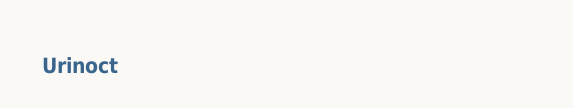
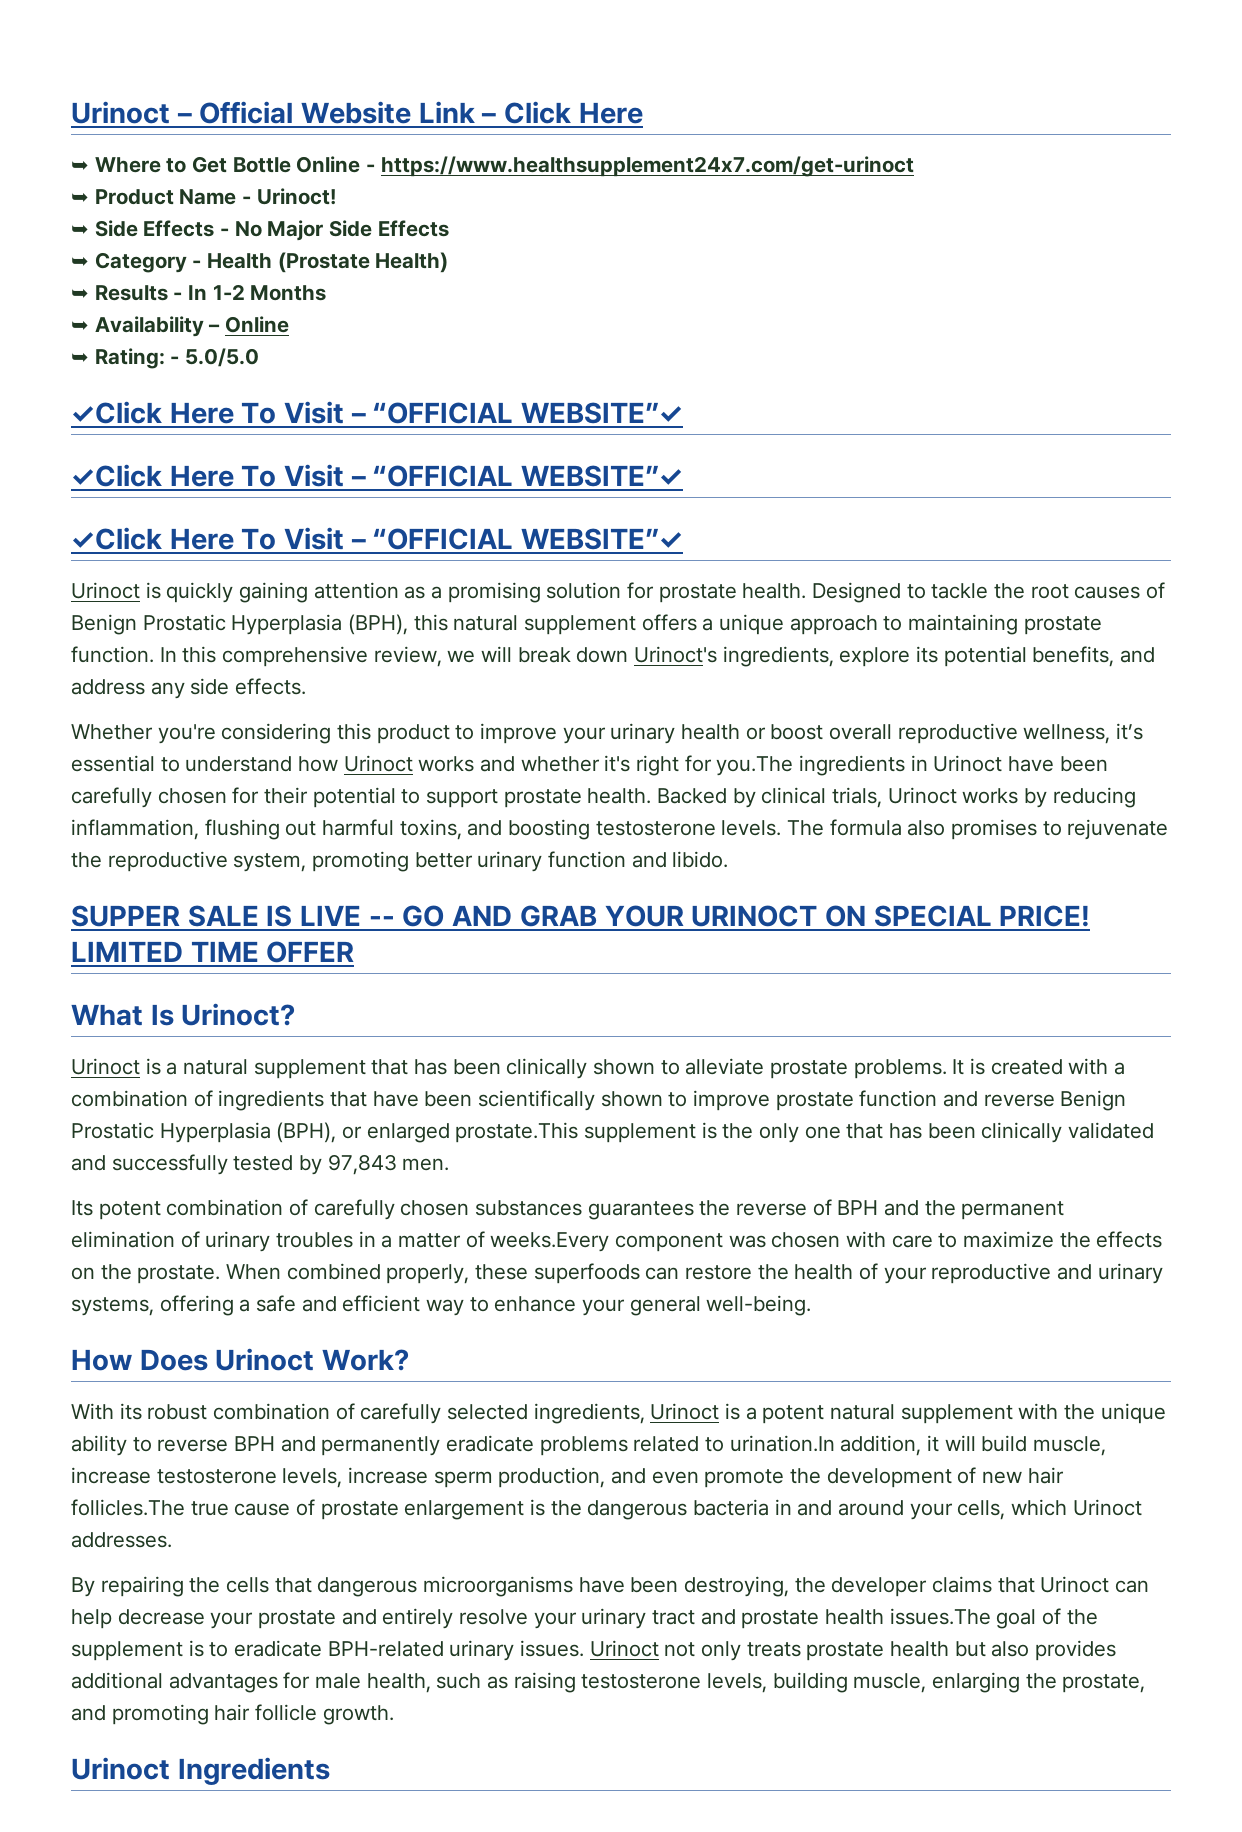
[42,57,118,74] Urinoct -> [71,101,643,124] [71,156,914,177] [71,188,336,205] [71,220,449,241] [71,252,449,273] [71,284,327,301] [71,316,290,337] [71,348,260,369] [71,401,684,424] [71,464,684,487] [71,527,684,550] [71,582,1166,603] [71,614,1102,635] [71,646,1156,667] [71,678,307,699] [71,723,1144,744] [71,755,1108,776] [71,787,1136,808] [71,819,1169,840] [71,851,729,872] [71,905,1091,927] [71,941,355,963] [71,1003,296,1026] [71,1058,1126,1079] [71,1090,1127,1111] [71,1122,1155,1143] [71,1154,450,1175] [71,1199,1065,1220] [71,1231,1163,1252] [71,1263,1163,1284] [71,1295,812,1316] [71,1348,410,1371] [71,1403,1166,1424] [71,1435,1107,1456] [71,1467,1064,1488] [71,1499,1142,1520] [71,1532,172,1548] [71,1576,1150,1597] [71,1608,1098,1629] [71,1640,1117,1661] [71,1672,1146,1693] [71,1704,394,1725] [71,1757,330,1785] Urinoct – Official Website Link – Click Here // ➥ Where to Get Bottle Online - https://www.healthsupplement24x7.com/get-urinoct // ➥ Product Name - Urinoct! // ➥ Side Effects - No Major Side Effects // ➥ Category - Health (Prostate Health) // ➥ Results - In 1-2 Months // ➥ Availability – Online // ➥ Rating: - 5.0/5.0 // ✓Click Here To Visit – “OFFICIAL WEBSITE”✓ // ✓Click Here To Visit – “OFFICIAL WEBSITE”✓ // ✓Click Here To Visit – “OFFICIAL WEBSITE”✓ // Urinoct is quickly gaining attention as a promising solution for prostate health. Designed to tackle the root causes of Benign Prostatic Hyperplasia (BPH), this natural supplement offers a unique approach to maintaining prostate function. In this comprehensive review, we will break down Urinoct's ingredients, explore its potential benefits, and address any side effects. // Whether you're considering this product to improve your urinary health or boost overall reproductive wellness, it’s essential to understand how Urinoct works and whether it's right for you.The ingredients in Urinoct have been carefully chosen for their potential to support prostate health. Backed by clinical trials, Urinoct works by reducing inflammation, flushing out harmful toxins, and boosting testosterone levels. The formula also promises to rejuvenate the reproductive system, promoting better urinary function and libido. // SUPPER SALE IS LIVE -- GO AND GRAB YOUR URINOCT ON SPECIAL PRICE! LIMITED TIME OFFER // What Is Urinoct? // Urinoct is a natural supplement that has been clinically shown to alleviate prostate problems. It is created with a combination of ingredients that have been scientifically shown to improve prostate function and reverse Benign Prostatic Hyperplasia (BPH), or enlarged prostate.This supplement is the only one that has been clinically validated and successfully tested by 97,843 men. // Its potent combination of carefully chosen substances guarantees the reverse of BPH and the permanent elimination of urinary troubles in a matter of weeks.Every component was chosen with care to maximize the effects on the prostate. When combined properly, these superfoods can restore the health of your reproductive and urinary systems, offering a safe and efficient way to enhance your general well-being. // How Does Urinoct Work? // With its robust combination of carefully selected ingredients, Urinoct is a potent natural supplement with the unique ability to reverse BPH and permanently eradicate problems related to urination.In addition, it will build muscle, increase testosterone levels, increase sperm production, and even promote the development of new hair follicles.The true cause of prostate enlargement is the dangerous bacteria in and around your cells, which Urinoct addresses. // By repairing the cells that dangerous microorganisms have been destroying, the developer claims that Urinoct can help decrease your prostate and entirely resolve your urinary tract and prostate health issues.The goal of the supplement is to eradicate BPH-related urinary issues. Urinoct not only treats prostate health but also provides additional advantages for male health, such as raising testosterone levels, building muscle, enlarging the prostate, and promoting hair follicle growth. // Urinoct Ingredients

